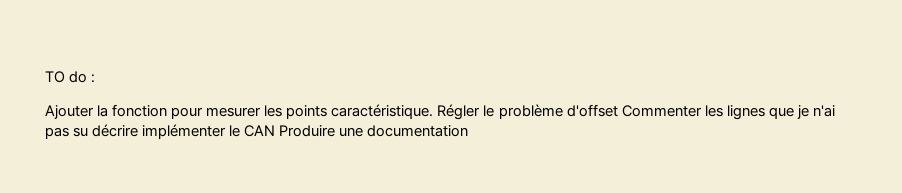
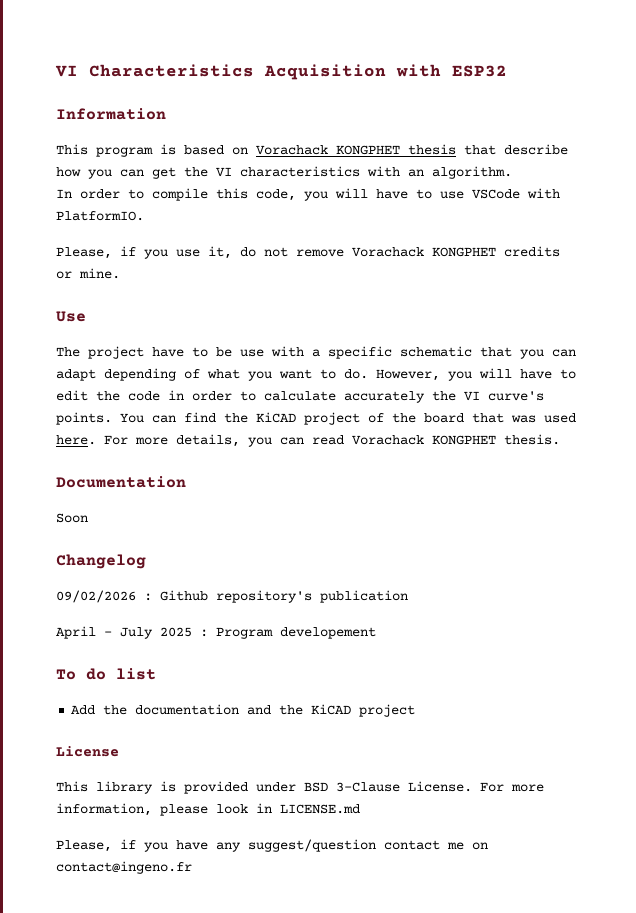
[45,71,96,83] [45,104,835,120] [45,124,469,139] TO do : // Ajouter la fonction pour mesurer les points caractéristique. Régler le problème d'offset Commenter les lignes que je n'ai pas su décrire implémenter le CAN Produire une documentation -> [55,64,507,80] [56,108,166,120] [56,144,568,157] [56,166,512,179] [56,188,560,201] [56,211,144,221] [56,246,560,259] [56,268,120,279] [56,311,86,322] [56,346,576,359] [56,368,576,381] [56,390,544,403] [56,412,576,425] [56,434,560,447] [56,476,186,488] [56,513,88,523] [56,554,146,569] [56,590,408,603] [56,626,376,639] [56,668,156,680] [71,704,416,717] [56,746,119,757] [56,781,544,794] [56,803,360,816] [56,839,488,852] [56,861,192,874] VI Characteristics Acquisition with ESP32 // Information // This program is based on Vorachack KONGPHET thesis that describe how you can get the VI characteristics with an algorithm. // In order to compile this code, you will have to use VSCode with PlatformIO. // Please, if you use it, do not remove Vorachack KONGPHET credits or mine. // Use // The project have to be use with a specific schematic that you can adapt depending of what you want to do. However, you will have to edit the code in order to calculate accurately the VI curve's points. You can find the KiCAD project of the board that was used here. For more details, you can read Vorachack KONGPHET thesis. // Documentation // Soon // Changelog // 09/02/2026 : Github repository's publication // April - July 2025 : Program developement // To do list // Add the documentation and the KiCAD project // License // This library is provided under BSD 3-Clause License. For more information, please look in LICENSE.md // Please, if you have any suggest/question contact me on contact@ingeno.fr

